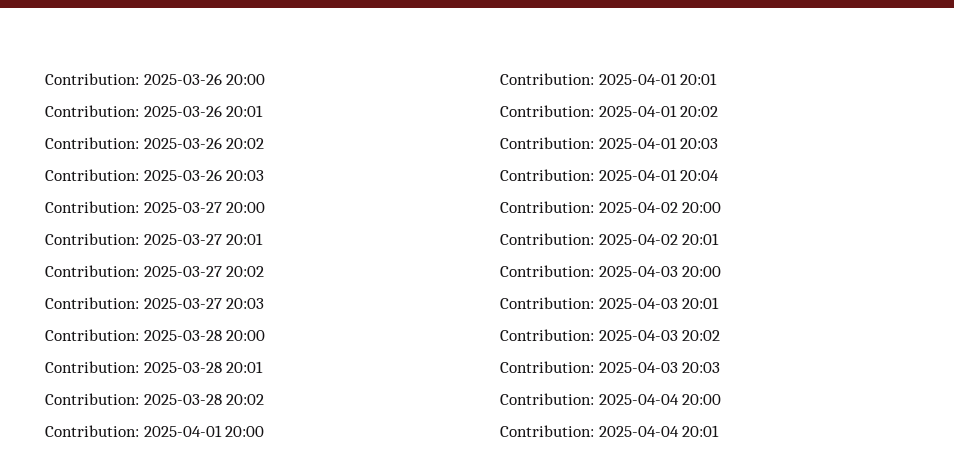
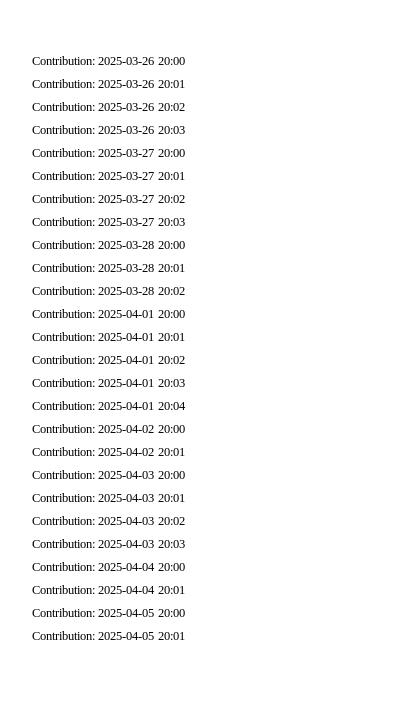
(720, 431) none -> [32,608,185,617] [32,631,185,640] // Contribution: 2025-04-05 20:00 // Contribution: 2025-04-05 20:01

